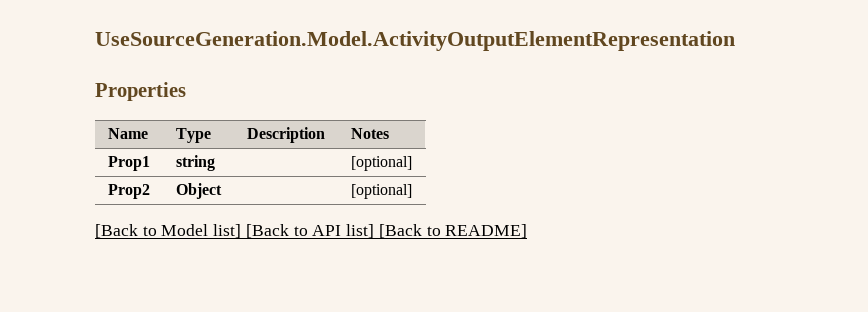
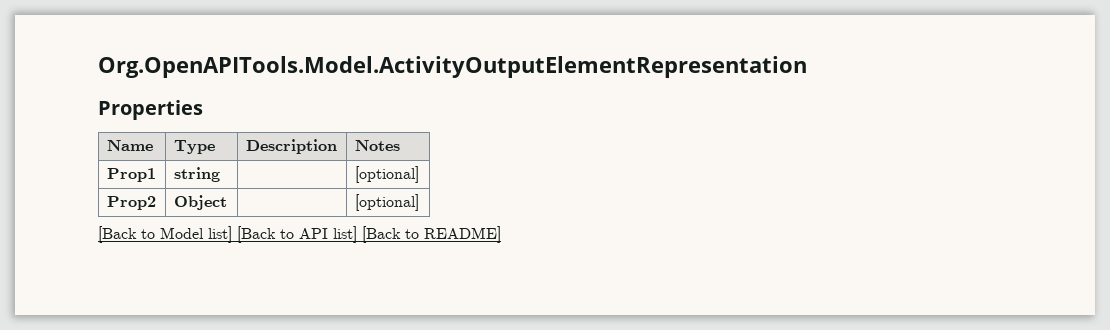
[95,31,735,51] UseSourceGeneration.Model.ActivityOutputElementRepresentation -> [98,56,807,78] Org.OpenAPITools.Model.ActivityOutputElementRepresentation

